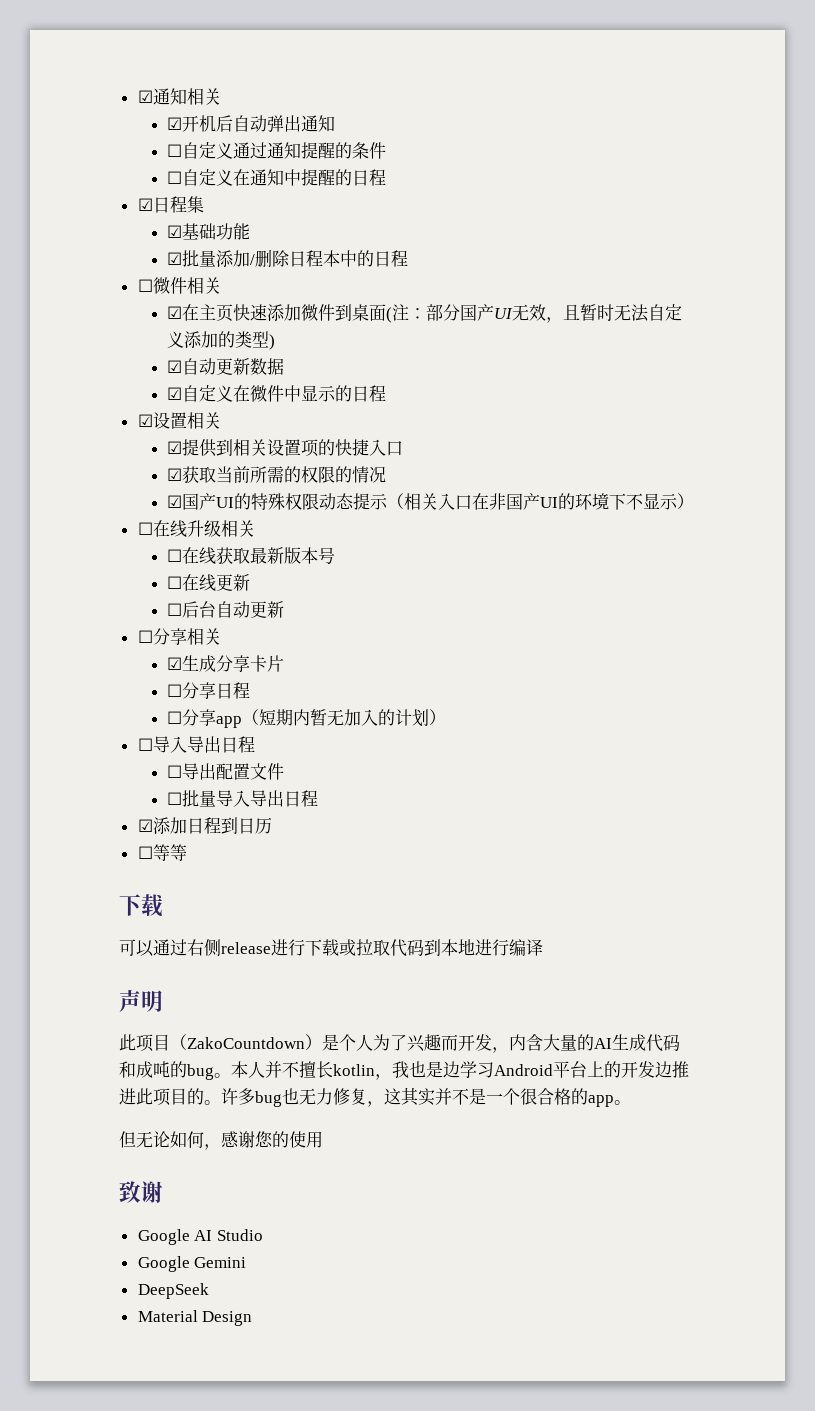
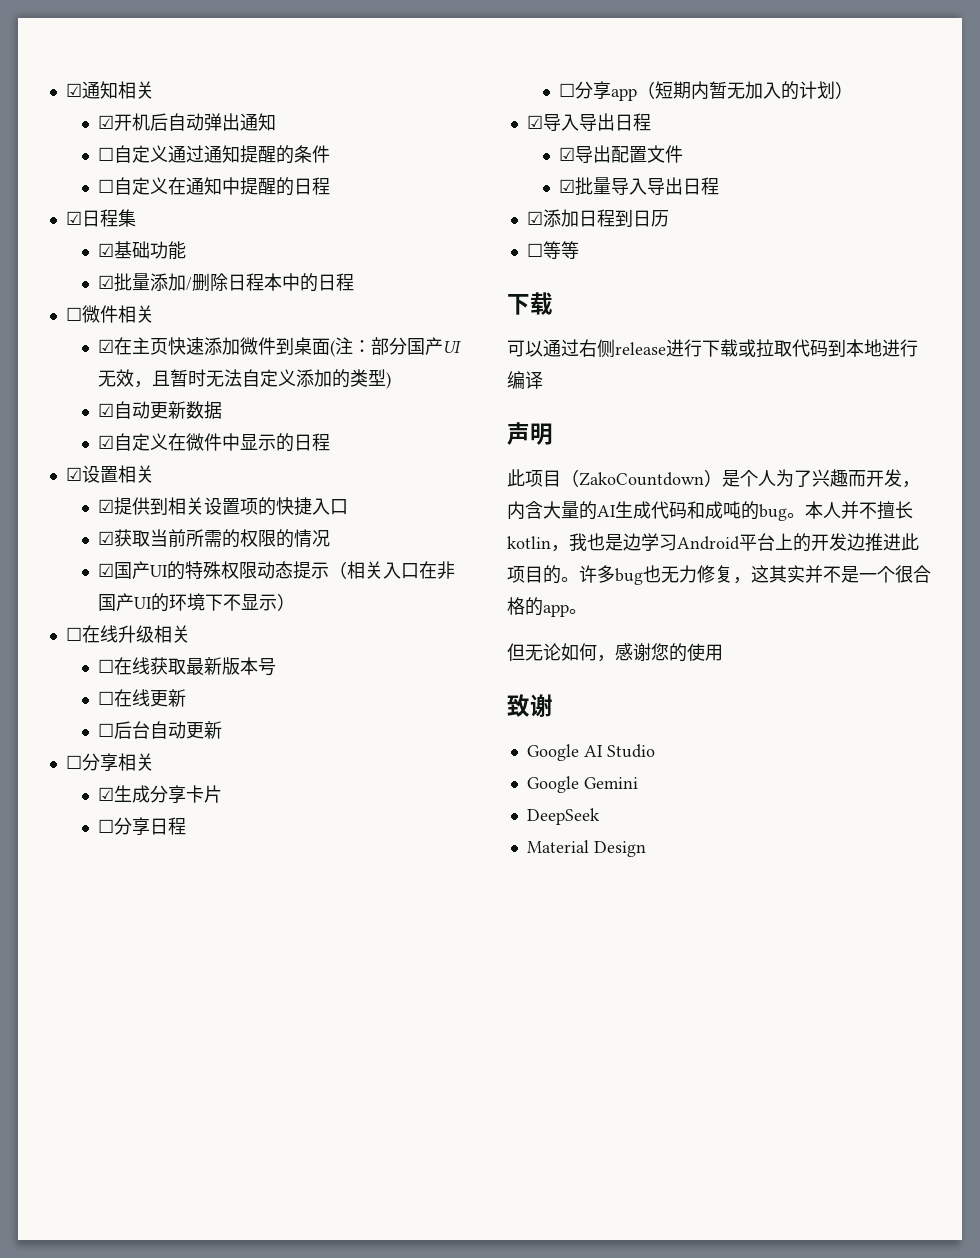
[137,736,255,753] [166,765,182,778] ☐导入导出日程 // ☐ -> [526,113,651,131] [559,147,576,161] ☑导入导出日程 // ☑
[166,792,182,805] ☐ -> [559,179,576,193] ☑

